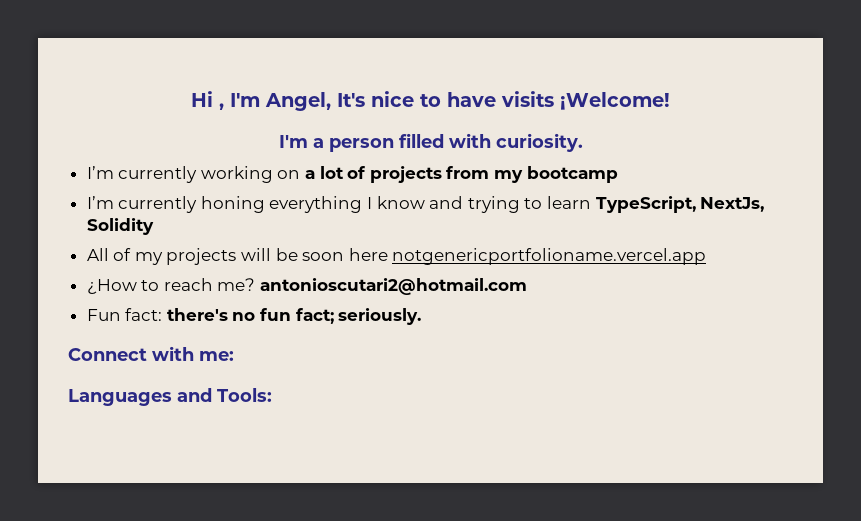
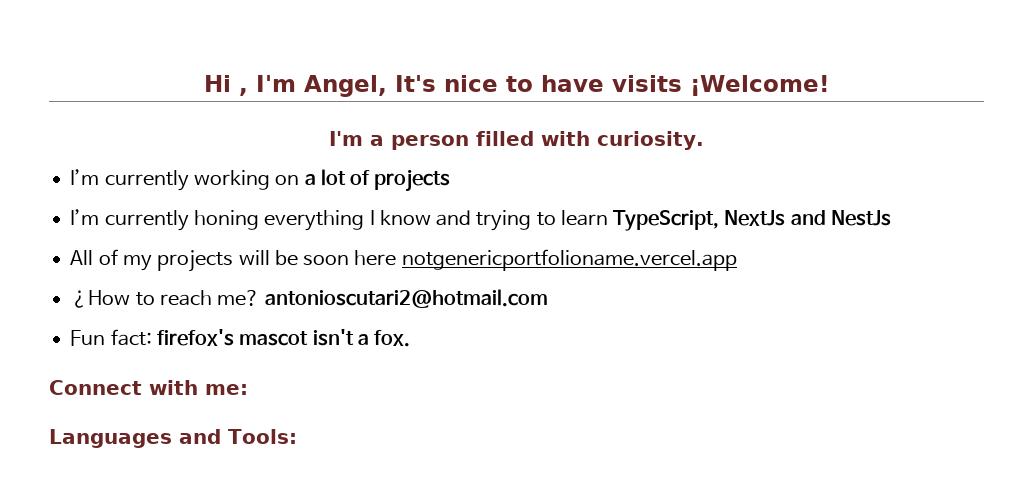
[446,166,618,183] from my bootcamp -> (451, 180) none
[700,197,765,212] [86,218,154,235] NextJs, Solidity -> [724,210,891,226] NextJs and NestJs
[166,308,422,325] there's no fun fact; seriously. -> [156,329,411,347] firefox's mascot isn't a fox.

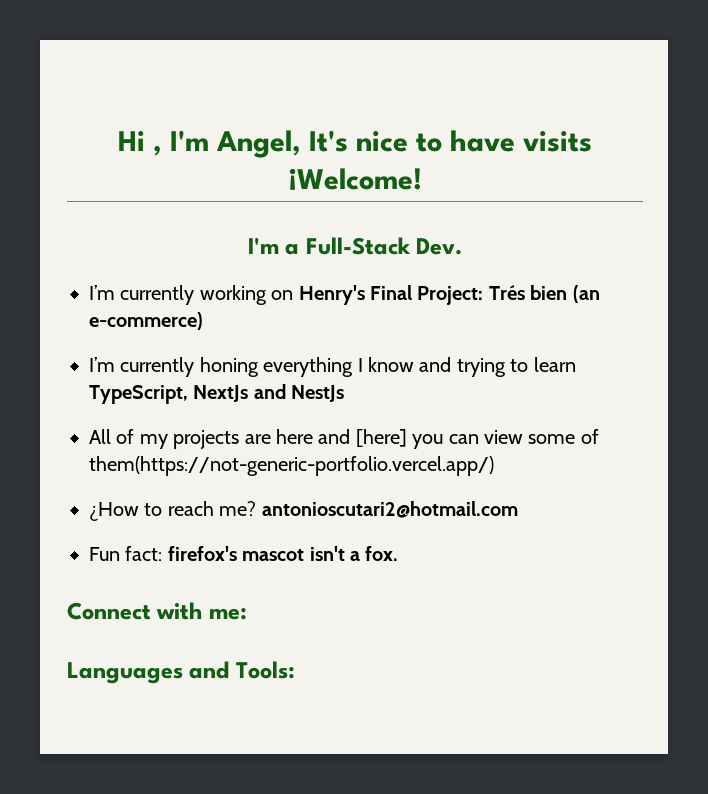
[391,131,705,150] person filled with curiosity. -> [305,237,463,255] Full-Stack Dev.
[304,169,451,192] a lot of projects -> [298,285,600,305] [89,312,203,330] Henry's Final Project: Trés bien (an e-commerce)
[238,249,737,271] will be soon here notgenericportfolioname.vercel.app -> [244,429,599,449] [89,456,494,476] are here and [here] you can view some of them(https://not-generic-portfolio.vercel.app/)

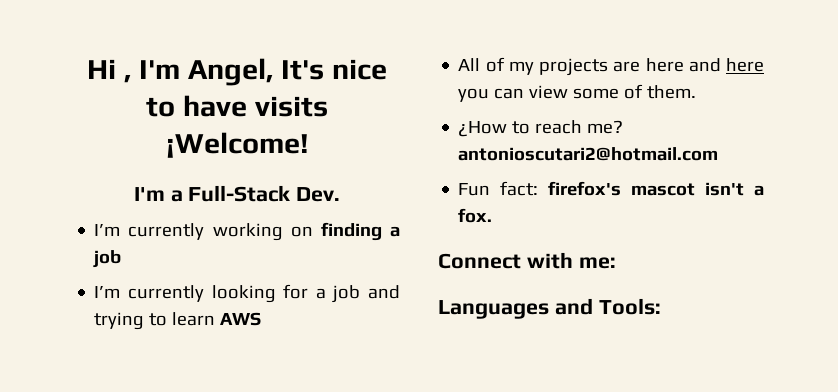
[298,285,600,305] [89,312,203,330] [89,357,576,377] [89,384,345,404] Henry's Final Project: Trés bien (an e-commerce) // I’m currently honing everything I know and trying to learn TypeScript, NextJs and NestJs -> [320,222,400,241] [93,250,122,268] [94,284,400,303] [94,312,262,330] finding a job // I’m currently looking for a job and trying to learn AWS
[355,429,407,447] [here] -> [726,58,764,72] here
[89,456,494,476] them(https://not-generic-portfolio.vercel.app/) -> [647,85,697,99] them.

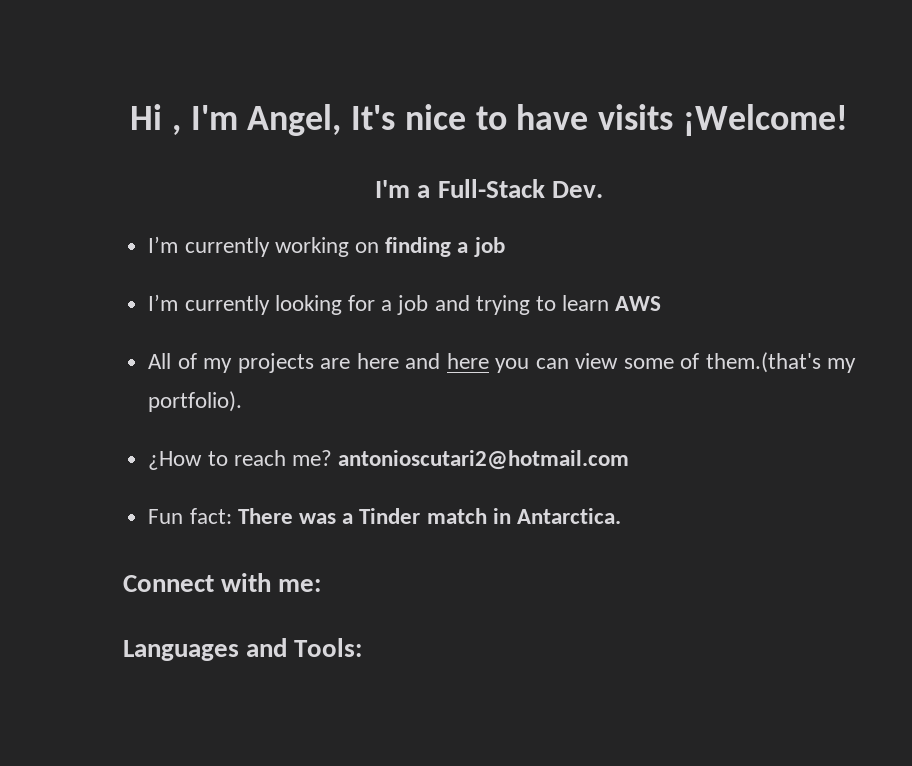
[647,85,697,99] them. -> [705,352,857,373] [148,391,243,412] them.(that's my portfolio).
[548,181,764,196] [458,208,493,223] firefox's mascot isn't a fox. -> [237,508,621,524] There was a Tinder match in Antarctica.

